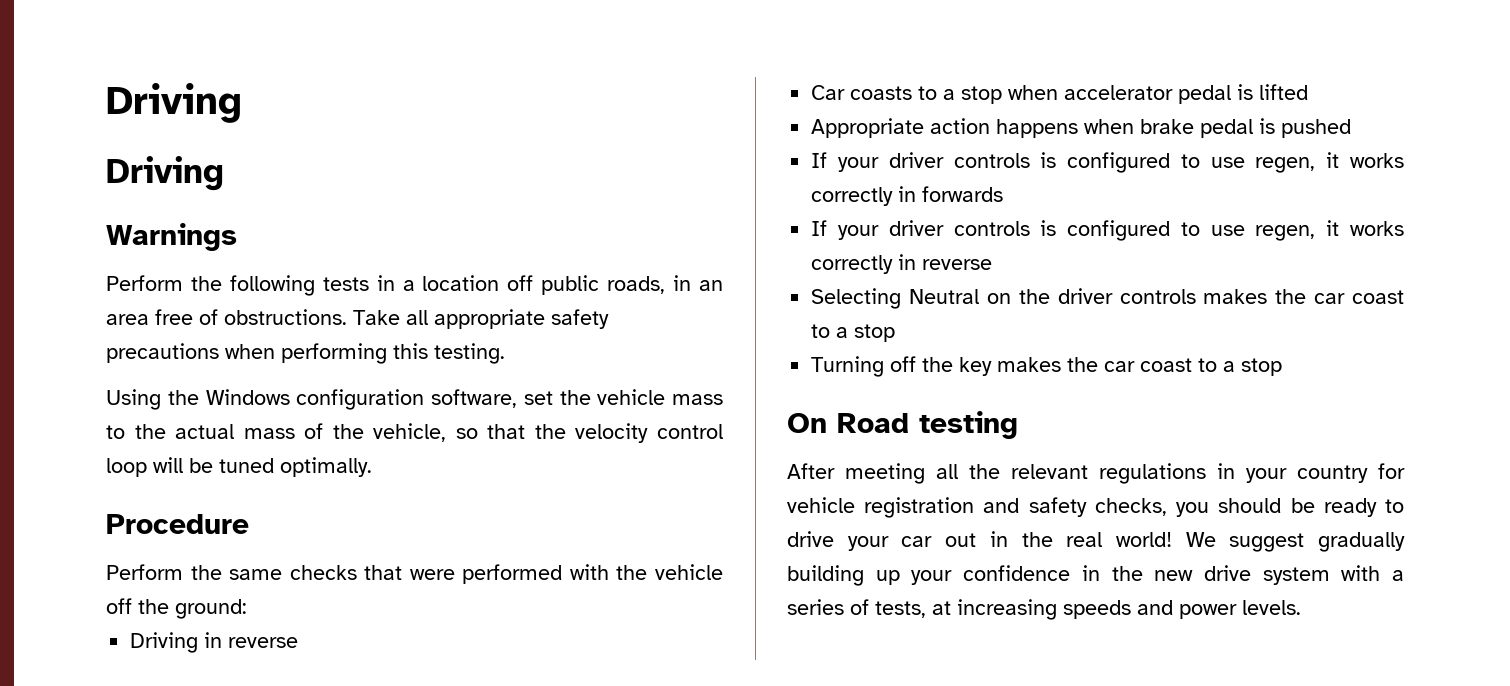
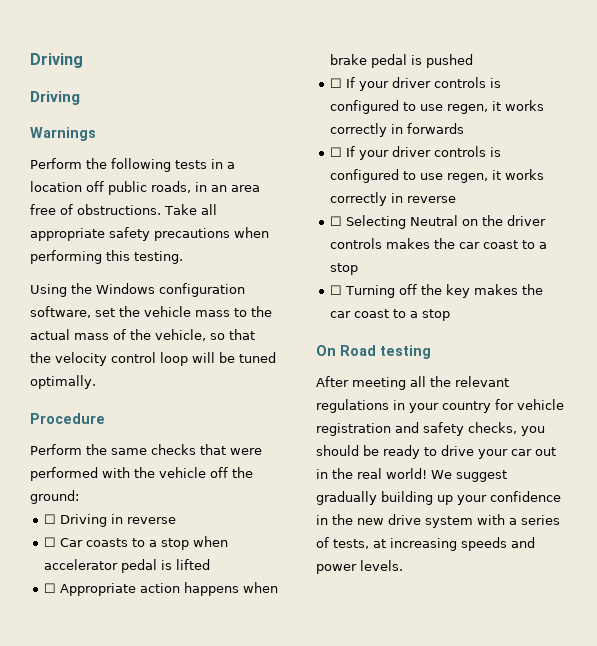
(247, 609) none -> [44,514,57,524] ☐
(299, 642) none -> [44,537,57,547] ☐
(1309, 92) none -> [44,583,57,593] ☐
(1352, 128) none -> [330,78,343,88] ☐
(1004, 194) none -> [330,147,343,157] ☐
(993, 264) none -> [330,216,343,226] ☐
(896, 333) none -> [330,285,343,295] ☐

